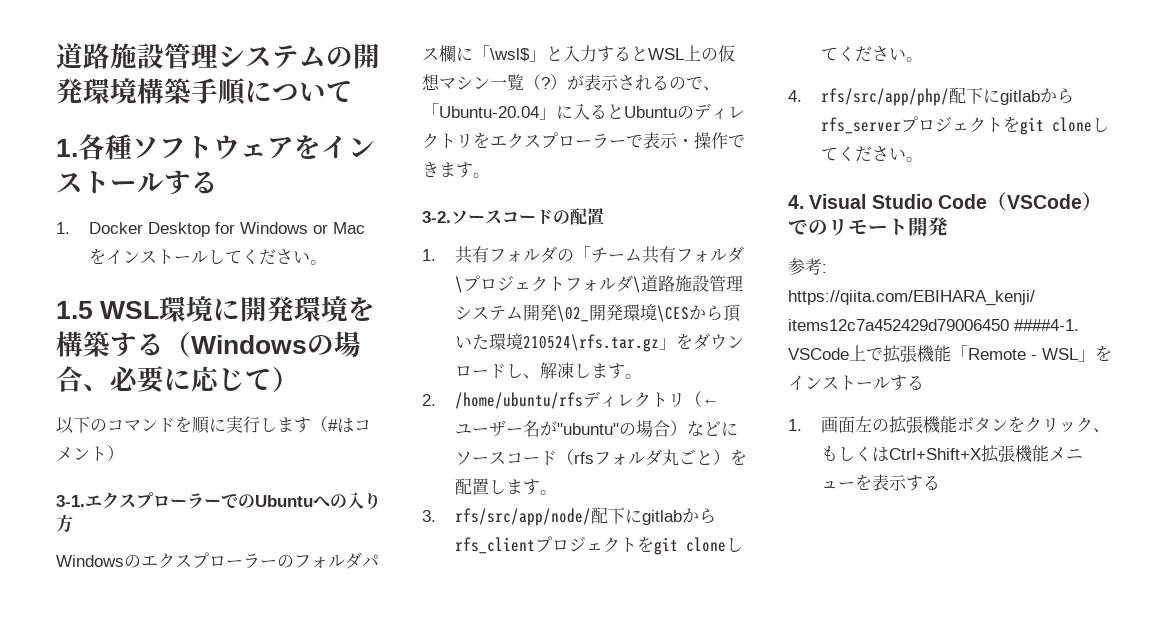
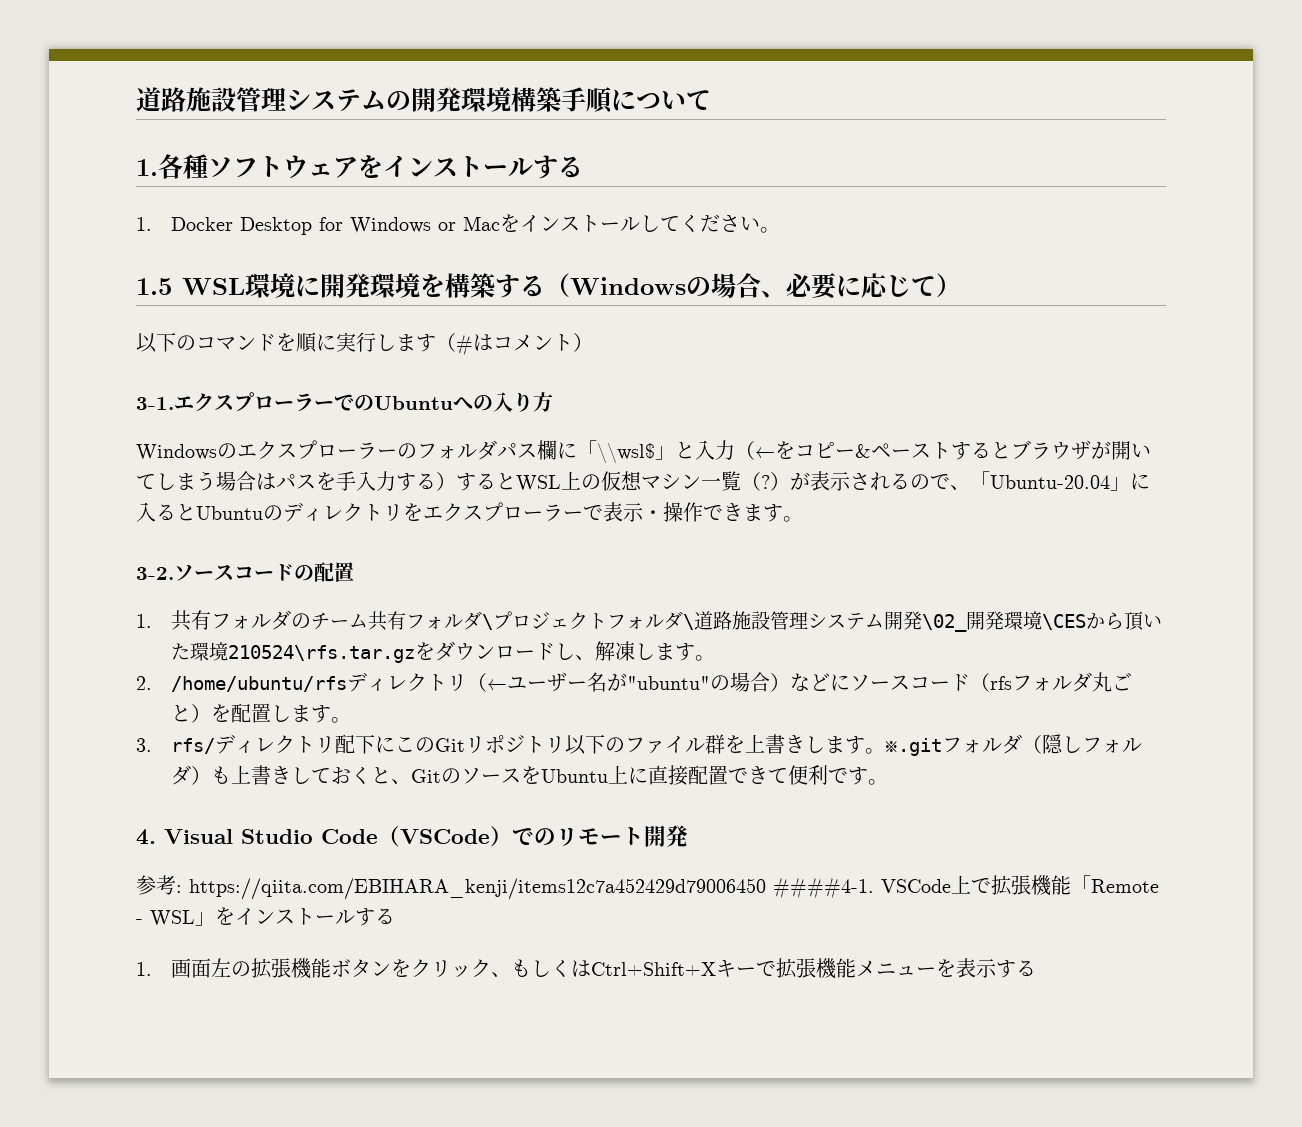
[490,48,530,62] \wsl$ -> [597,443,655,463] \\wsl$
(597, 53) none -> [735,440,1151,460] [136,471,456,491] （←をコピー&ペーストするとブラウザが開いてしまう場合はパスを手入力する）
[573,246,591,261] 「 -> (312, 621) none
[658,338,676,350] 」 -> (416, 654) none
[454,507,716,526] [454,536,743,555] [820,46,923,62] [788,87,1074,106] [820,116,1109,135] [820,146,906,162] rfs/src/app/node/配下にgitlabからrfs_clientプロジェクトをgit cloneしてください。 // 4. rfs/src/app/php/配下にgitlabからrfs_serverプロジェクトをgit cloneしてください -> [171,734,1143,756] [171,765,869,786] rfs/ディレクトリ配下にこのGitリポジトリ以下のファイル群を上書きします。※.gitフォルダ（隠しフォルダ）も上書きしておくと、GitのソースをUbuntu上に直接配置できて便利です
(981, 454) none -> [716,960,777,977] キーで

